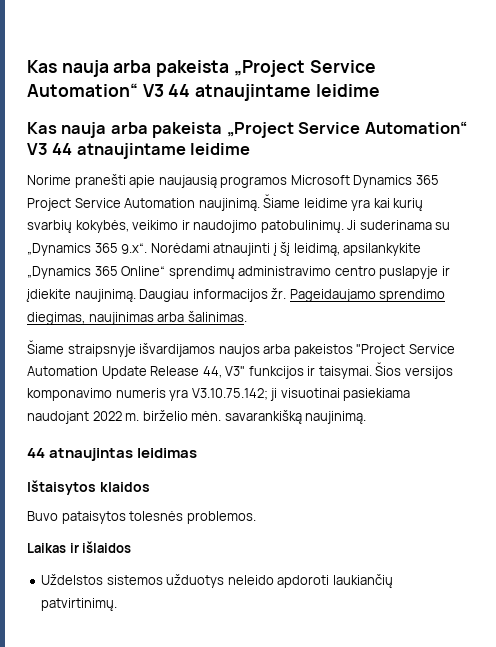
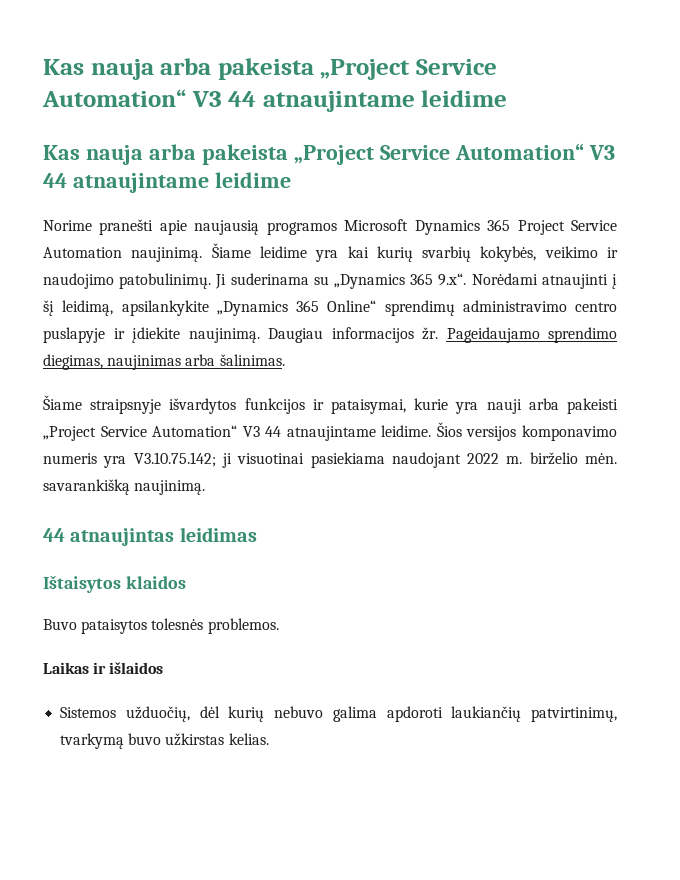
[139,343,455,357] [27,366,372,379] išvardijamos naujos arba pakeistos "Project Service Automation Update Release 44, V3" funkcijos ir taisymai. -> [169,398,618,414] [43,425,432,441] išvardytos funkcijos ir pataisymai, kurie yra nauji arba pakeisti „Project Service Automation“ V3 44 atnaujintame leidime.
[41,574,393,588] [41,598,118,611] Uždelstos sistemos užduotys neleido apdoroti laukiančių patvirtinimų. -> [60,706,617,722] [60,733,269,749] Sistemos užduočių, dėl kurių nebuvo galima apdoroti laukiančių patvirtinimų, tvarkymą buvo užkirstas kelias.

